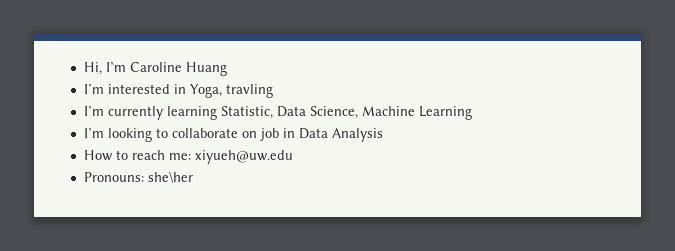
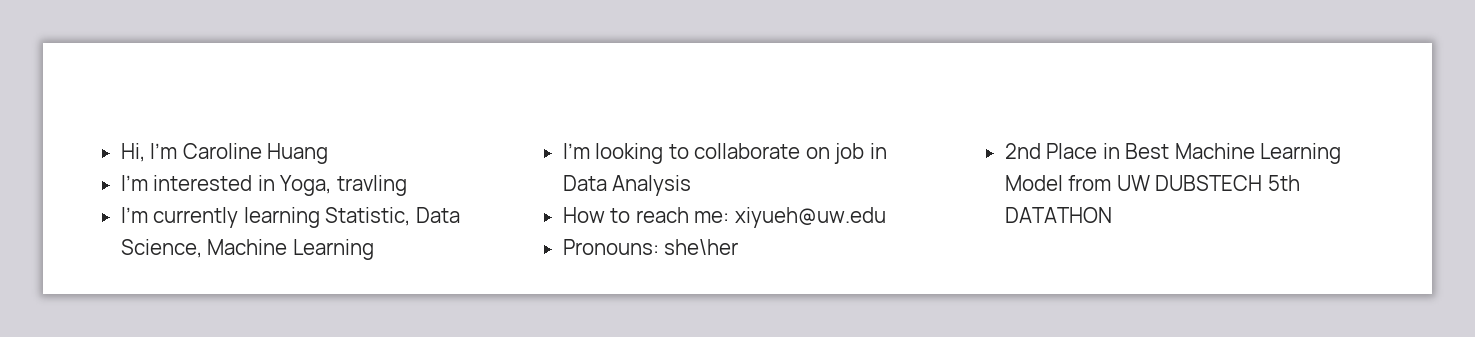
(193, 177) none -> [1004,143,1342,164] [1004,175,1300,191] [1004,207,1112,223] // 2nd Place in Best Machine Learning Model from UW DUBSTECH 5th DATATHON

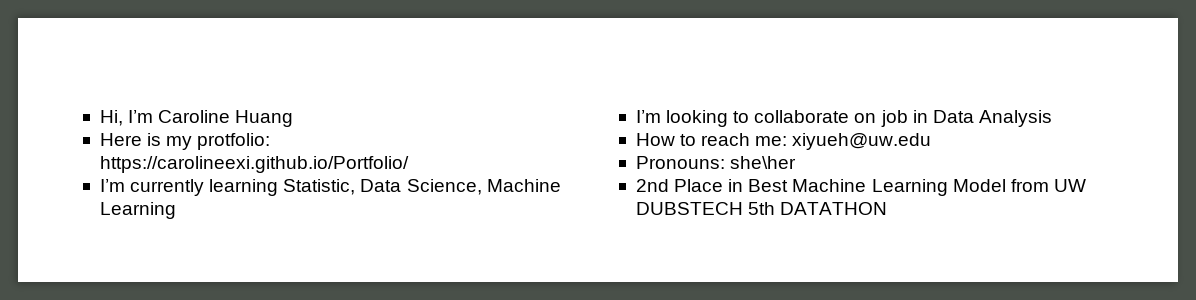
[120,175,407,196] I’m interested in Yoga, travling -> [99,133,271,150] [99,156,409,173] Here is my protfolio: https://carolineexi.github.io/Portfolio/

